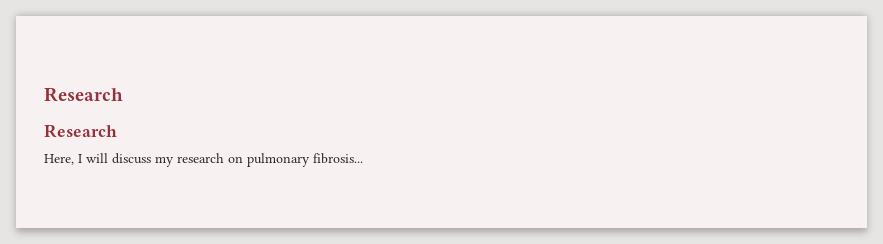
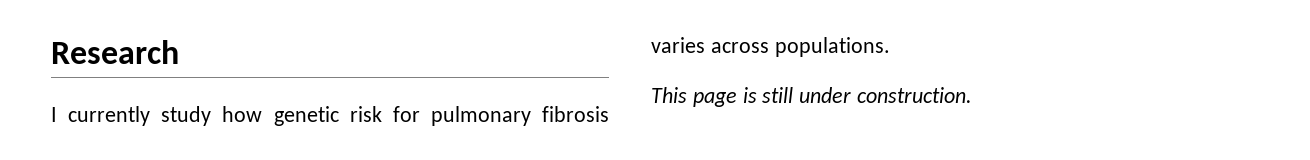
[44,87,123,102] [44,124,117,138] [44,153,363,167] Research // Research // Here, I will discuss my research on pulmonary fibrosis... -> [51,40,179,64] [51,106,609,126] [651,37,890,57] [651,87,973,107] Research // I currently study how genetic risk for pulmonary fibrosis varies across populations. // This page is still under construction.

